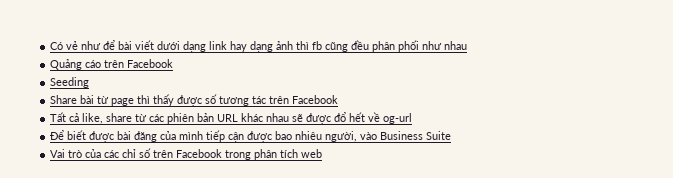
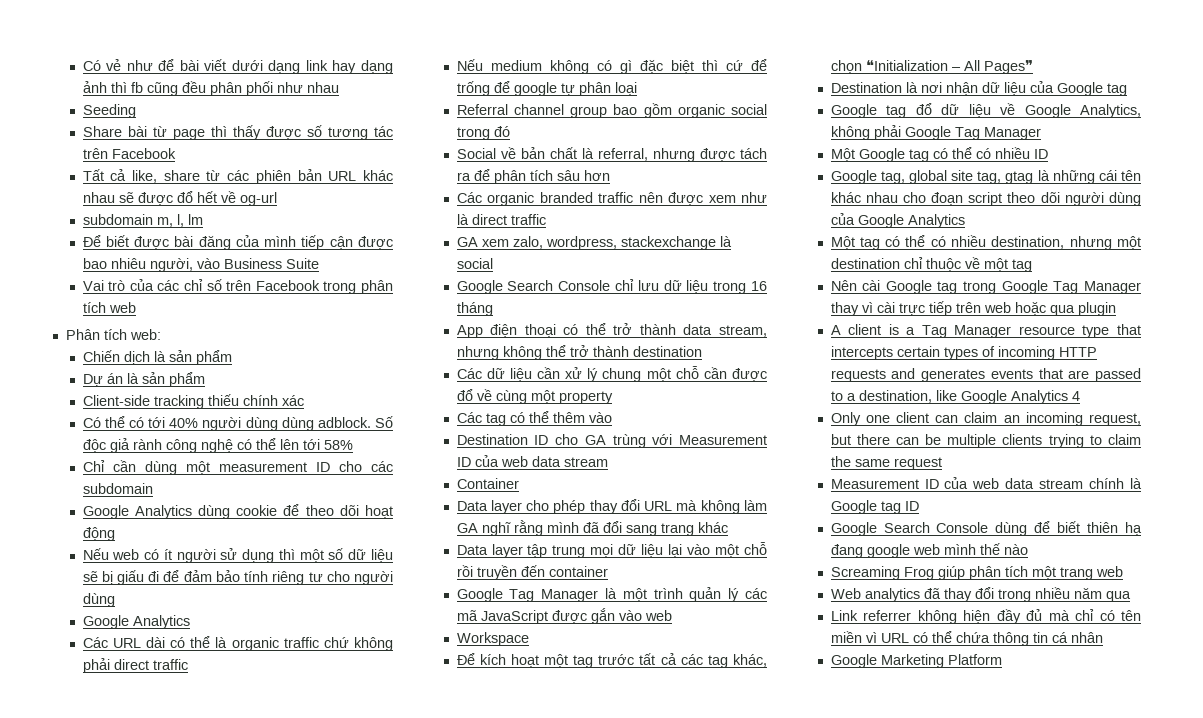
[49,59,173,70] // Quảng cáo trên Facebook -> (339, 87) none
(412, 118) none -> [82,214,203,227] // subdomain m, l, lm
(322, 153) none -> [65,329,161,340] [82,350,232,365] [82,372,205,387] [82,394,304,409] [82,416,393,431] [82,438,353,453] [82,460,393,475] [82,483,153,494] [82,504,394,519] [82,527,115,541] [82,548,394,563] [82,570,393,585] [82,593,115,607] [82,615,190,629] [82,636,393,651] [82,658,188,673] [456,59,767,74] [456,81,637,96] [456,103,767,118] [456,126,510,140] [456,147,767,162] [456,169,610,184] [456,192,767,206] [456,214,546,225] [456,236,732,250] [456,258,493,269] [456,279,767,294] [456,302,493,316] [456,323,767,338] [456,345,702,360] [456,366,767,382] [456,389,613,404] [456,411,612,426] [456,434,767,448] [456,455,608,467] [456,478,519,489] [456,499,768,514] [456,520,728,536] [456,542,767,558] [456,565,608,580] [456,587,767,602] [456,608,672,624] [456,632,529,646] [456,653,767,668] [830,60,1033,74] [830,81,1127,96] [830,103,1141,118] [830,125,1041,140] [830,147,1048,162] [830,170,1141,184] [830,192,1141,206] [830,213,965,228] [830,235,1141,250] [830,257,1032,272] [830,280,1141,294] [830,301,1116,316] [830,324,1141,338] [830,346,1097,360] [830,368,1141,382] [830,390,1080,404] [830,412,1141,426] [830,434,1141,448] [830,456,942,470] [830,477,1142,489] [830,500,919,514] [830,521,1142,536] [830,543,1028,558] [830,566,1123,580] [830,587,1131,602] [830,609,1141,624] [830,631,1103,646] [830,654,1002,668] // Phân tích web: // Chiến dịch là sản phẩm // Dự án là sản phẩm // Client-side tracking thiếu chính xác // Có thể có tới 40% người dùng dùng adblock. Số độc giả rành công nghệ có thể lên tới 58% // Chỉ cần dùng một measurement ID cho các subdomain // Google Analytics dùng cookie để theo dõi hoạt động // Nếu web có ít người sử dụng thì một số dữ liệu sẽ bị giấu đi để đảm bảo tính riêng tư cho người dùng // Google Analytics // Các URL dài có thể là organic traffic chứ không phải direct traffic // Nếu medium không có gì đặc biệt thì cứ để trống để google tự phân loại // Referral channel group bao gồm organic social trong đó // Social về bản chất là referral, nhưng được tách ra để phân tích sâu hơn // Các organic branded traffic nên được xem như là direct traffic // GA xem zalo, wordpress, stackexchange là social // Google Search Console chỉ lưu dữ liệu trong 16 tháng // App điện thoại có thể trở thành data stream, nhưng không thể trở thành destination // Các dữ liệu cần xử lý chung một chỗ cần được đổ về cùng một property // Các tag có thể thêm vào // Destination ID cho GA trùng với Measurement ID của web data stream // Container // Data layer cho phép thay đổi URL mà không làm GA nghĩ rằng mình đã đổi sang trang khác // Data layer tập trung mọi dữ liệu lại vào một chỗ rồi truyền đến container // Google Tag Manager là một trình quản lý các mã JavaScript được gắn vào web // Workspace // Để kích hoạt một tag trước tất cả các tag khác, chọn ❝Initialization – All Pages❞ // Destination là nơi nhận dữ liệu của Google tag // Google tag đổ dữ liệu về Google Analytics, không phải Google Tag Manager // Một Google tag có thể có nhiều ID // Google tag, global site tag, gtag là những cái tên khác nhau cho đoạn script theo dõi người dùng của Google Analytics // Một tag có thể có nhiều destination, nhưng một destination chỉ thuộc về một tag // Nên cài Google tag trong Google Tag Manager thay vì cài trực tiếp trên web hoặc qua plugin // A client is a Tag Manager resource type that intercepts certain types of incoming HTTP requests and generates events that are passed to a destination, like Google Analytics 4 // Only one client can claim an incoming request, but there can be multiple clients trying to claim the same request // Measurement ID của web data stream chính là Google tag ID // Google Search Console dùng để biết thiên hạ đang google web mình thế nào // Screaming Frog giúp phân tích một trang web // Web analytics đã thay đổi trong nhiều năm qua // Link referrer không hiện đầy đủ mà chỉ có tên miền vì URL có thể chứa thông tin cá nhân // Google Marketing Platform

